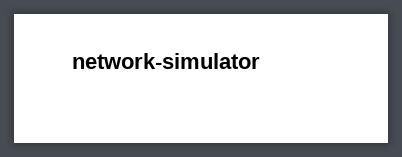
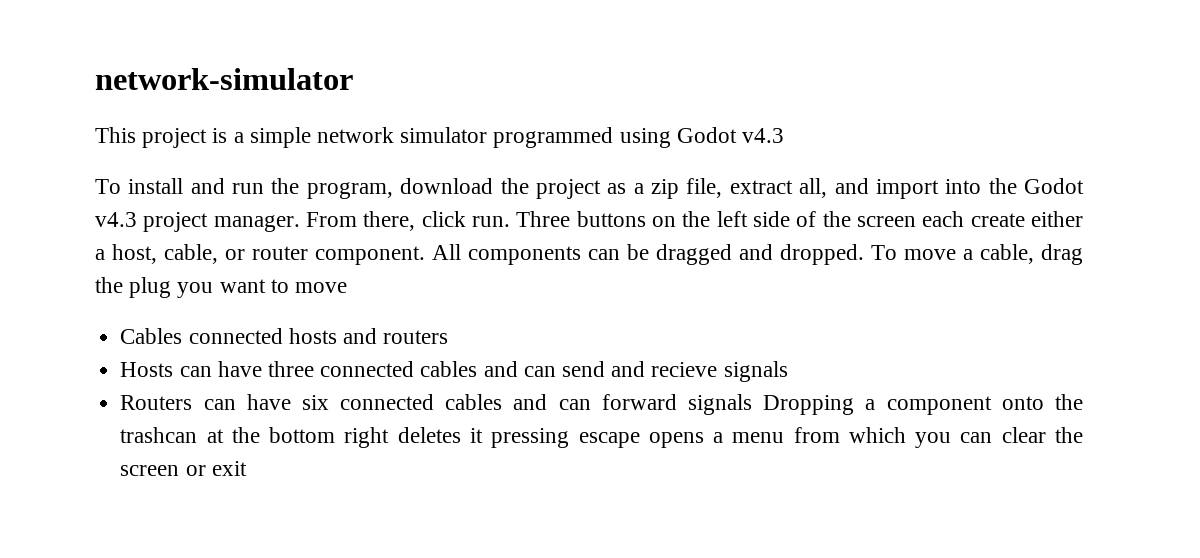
(260, 61) none -> [95,127,785,148] [95,178,1084,199] [95,211,1084,232] [95,244,1083,265] [95,277,348,298] [120,328,449,344] [120,361,788,382] [120,394,1083,415] [120,427,1083,448] [120,461,247,476] // This project is a simple network simulator programmed using Godot v4.3 // To install and run the program, download the project as a zip file, extract all, and import into the Godot v4.3 project manager. From there, click run. Three buttons on the left side of the screen each create either a host, cable, or router component. All components can be dragged and dropped. To move a cable, drag the plug you want to move // Cables connected hosts and routers // Hosts can have three connected cables and can send and recieve signals // Routers can have six connected cables and can forward signals Dropping a component onto the trashcan at the bottom right deletes it pressing escape opens a menu from which you can clear the screen or exit

